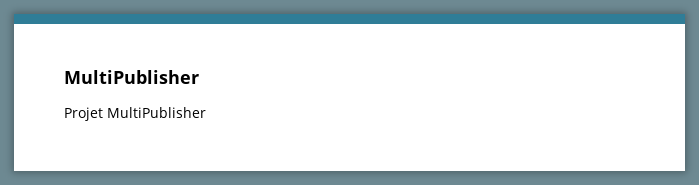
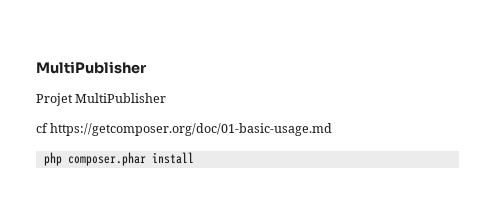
(206, 112) none -> [36,123,333,136] [43,152,194,166] // cf https://getcomposer.org/doc/01-basic-usage.md // php composer.phar install

